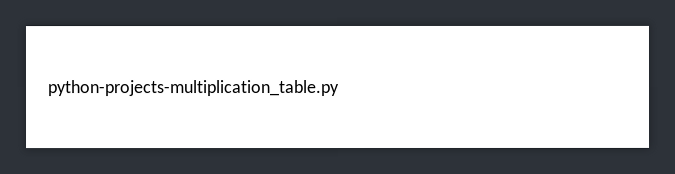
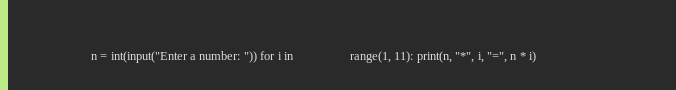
[47,79,340,97] python-projects-multiplication_table.py -> [90,51,536,63] n = int(input("Enter a number: ")) for i in range(1, 11): print(n, "*", i, "=", n * i)

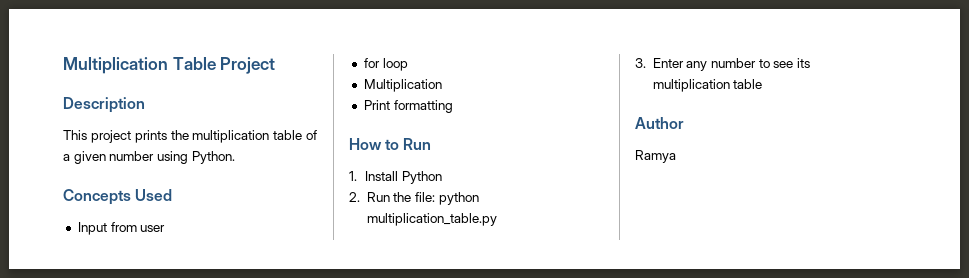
[90,51,536,63] n = int(input("Enter a number: ")) for i in range(1, 11): print(n, "*", i, "=", n * i) -> [63,57,276,74] [63,97,145,113] [63,130,317,143] [63,151,235,164] [63,189,173,205] [77,222,166,235] [363,58,408,71] [363,79,442,92] [363,100,453,113] [349,138,432,150] [349,171,442,184] [349,192,479,205] [366,213,497,226] [635,58,810,71] [652,79,763,92] [635,117,684,129] [635,150,676,163] Multiplication Table Project // Description // This project prints the multiplication table of a given number using Python. // Concepts Used // Input from user // for loop // Multiplication // Print formatting // How to Run // 1. Install Python // 2. Run the file: python multiplication_table.py // 3. Enter any number to see its multiplication table // Author // Ramya

